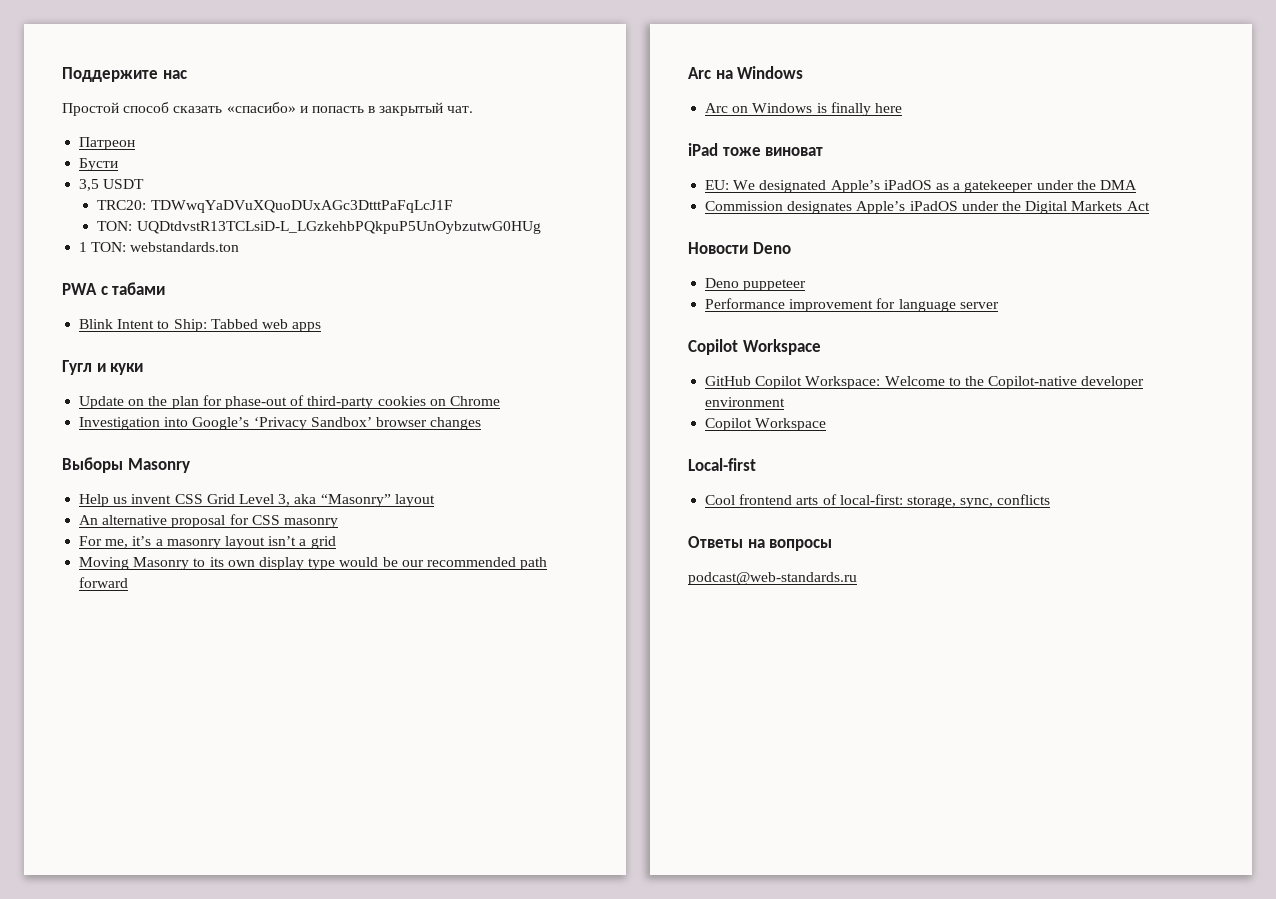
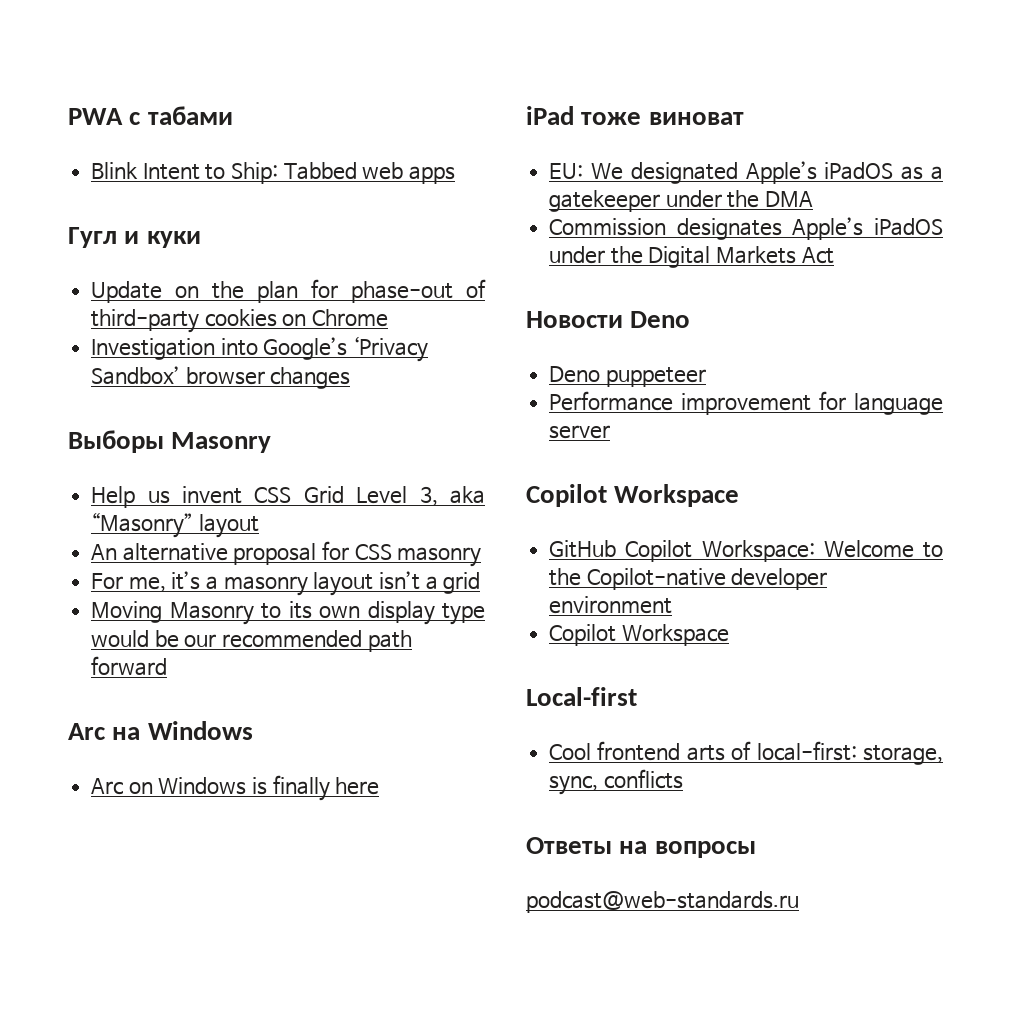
[62,67,187,82] [62,102,474,116] [79,137,136,150] [79,158,119,171] [79,179,145,191] [97,200,453,213] [97,221,541,234] [79,242,240,252] Поддержите нас // Простой способ сказать «спасибо» и попасть в закрытый чат. // Патреон // Бусти // 3,5 USDT // TRC20: TDWwqYaDVuXQuoDUxAGc3DtttPaFqLcJ1F // TON: UQDtdvstR13TCLsiD-L_LGzkehbPQkpuP5UnOybzutwG0HUg // 1 TON: webstandards.ton // -> (68, 116) none

